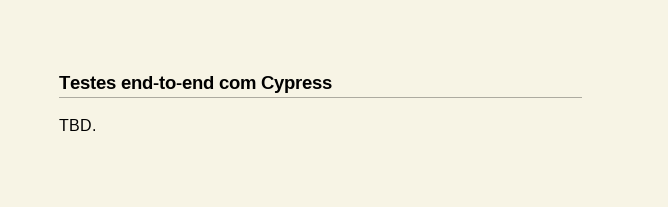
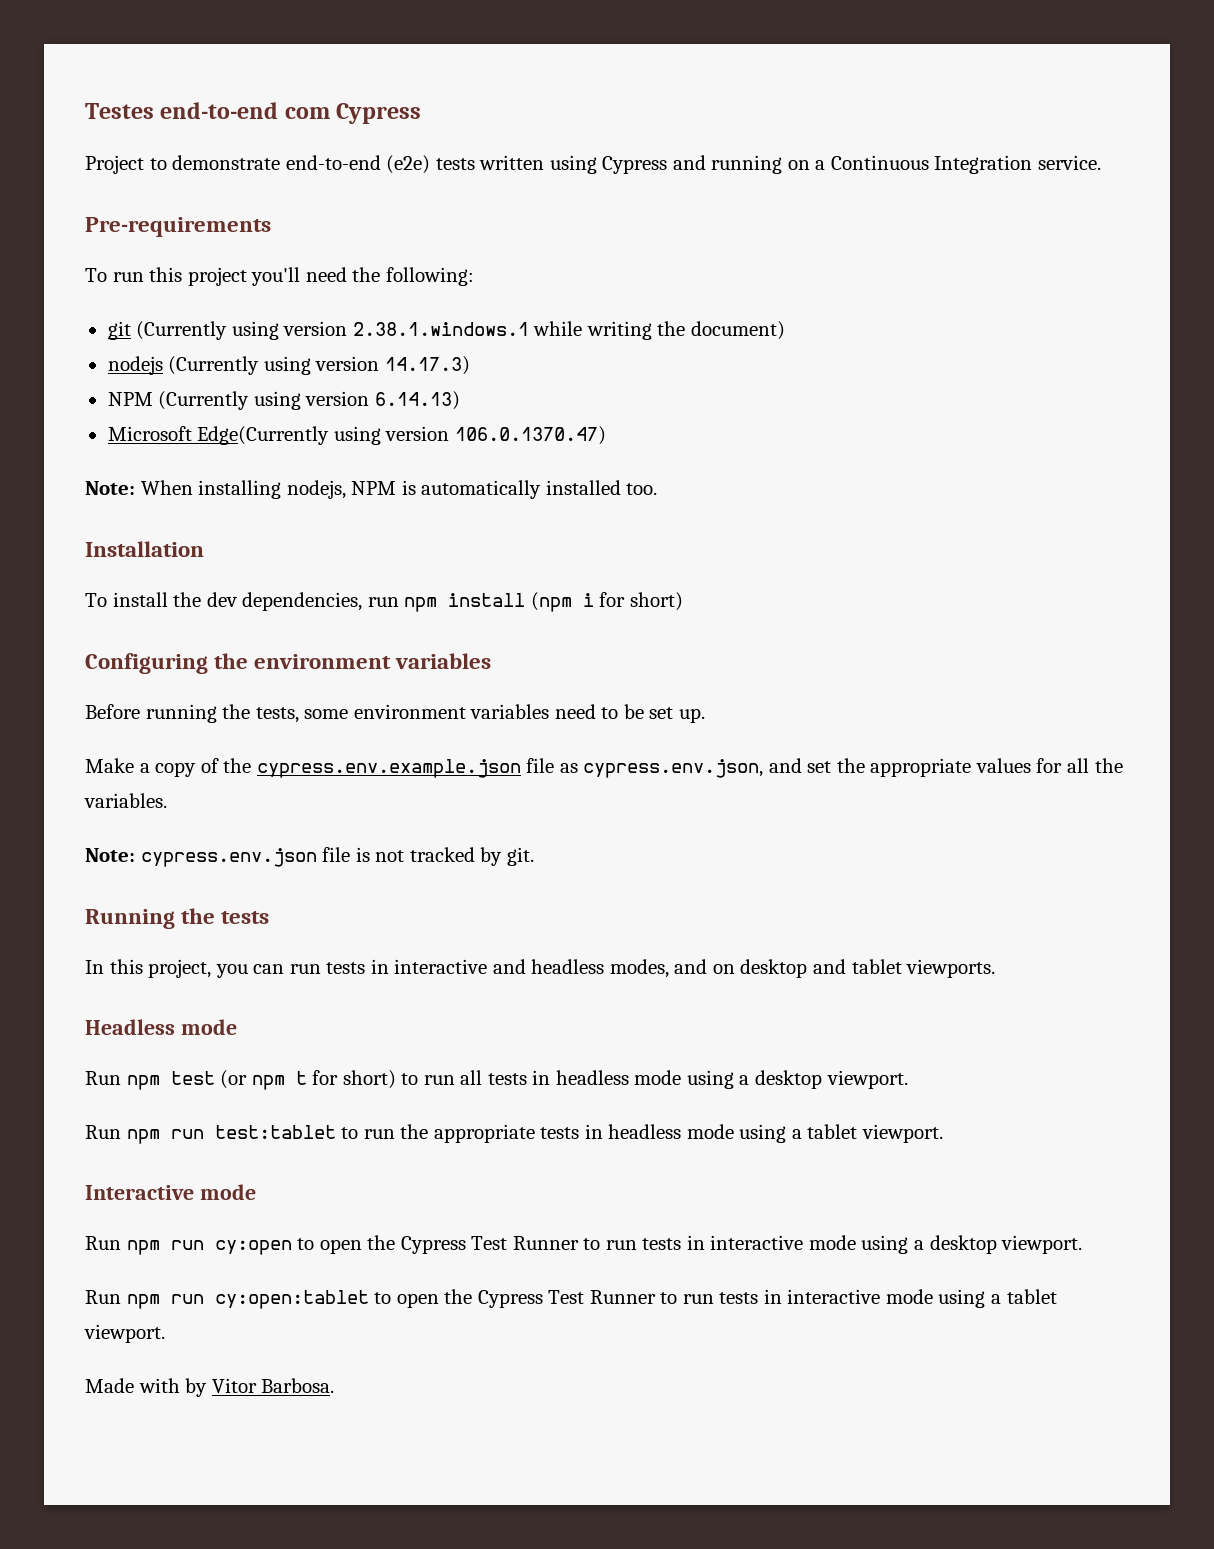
[59,119,96,131] TBD. -> [85,155,1102,174] [85,217,271,237] [85,267,474,286] [107,321,785,340] [107,356,470,375] [107,391,460,410] [107,426,606,445] [85,480,658,499] [85,541,204,557] [85,592,683,612] [85,653,492,674] [85,704,705,723] [85,758,1123,778] [84,793,167,808] [85,847,534,867] [85,908,270,929] [85,959,996,978] [85,1019,237,1035] [85,1070,908,1090] [85,1124,943,1144] [85,1184,256,1200] [85,1235,1083,1255] [85,1289,1057,1309] [84,1324,165,1343] [85,1378,335,1397] Project to demonstrate end-to-end (e2e) tests written using Cypress and running on a Continuous Integration service. // Pre-requirements // To run this project you'll need the following: // git (Currently using version 2.38.1.windows.1 while writing the document) // nodejs (Currently using version 14.17.3) // NPM (Currently using version 6.14.13) // Microsoft Edge(Currently using version 106.0.1370.47) // Note: When installing nodejs, NPM is automatically installed too. // Installation // To install the dev dependencies, run npm install (npm i for short) // Configuring the environment variables // Before running the tests, some environment variables need to be set up. // Make a copy of the cypress.env.example.json file as cypress.env.json, and set the appropriate values for all the variables. // Note: cypress.env.json file is not tracked by git. // Running the tests // In this project, you can run tests in interactive and headless modes, and on desktop and tablet viewports. // Headless mode // Run npm test (or npm t for short) to run all tests in headless mode using a desktop viewport. // Run npm run test:tablet to run the appropriate tests in headless mode using a tablet viewport. // Interactive mode // Run npm run cy:open to open the Cypress Test Runner to run tests in interactive mode using a desktop viewport. // Run npm run cy:open:tablet to open the Cypress Test Runner to run tests in interactive mode using a tablet viewport. // Made with by Vitor Barbosa.

